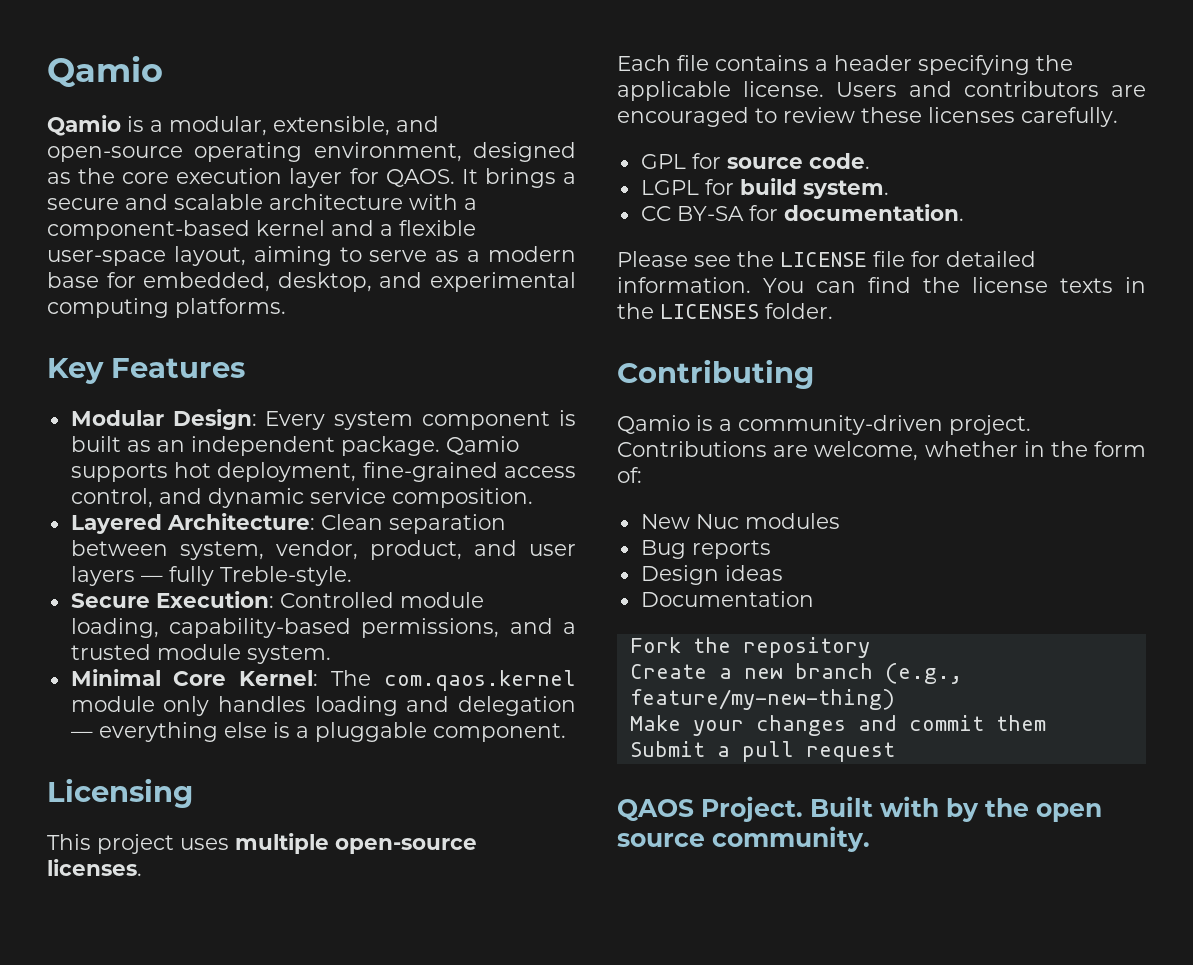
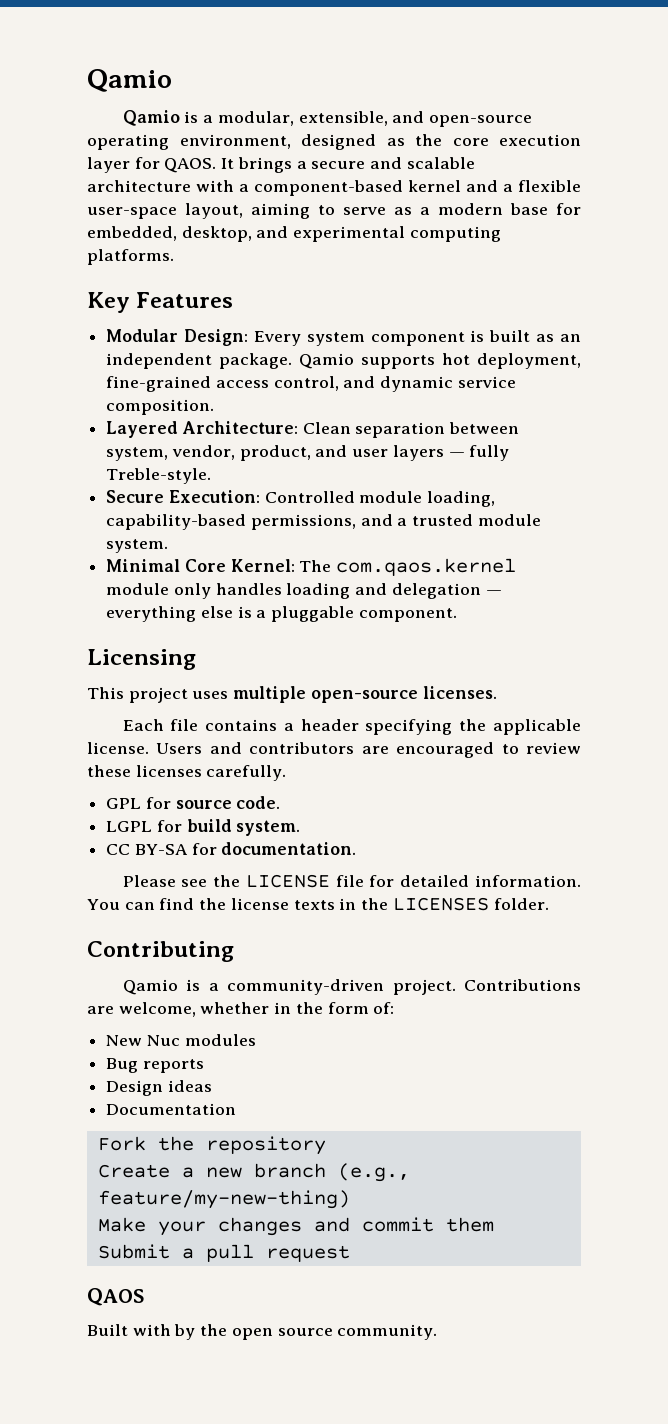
[701,796,803,822] Project. -> (144, 1297) //

